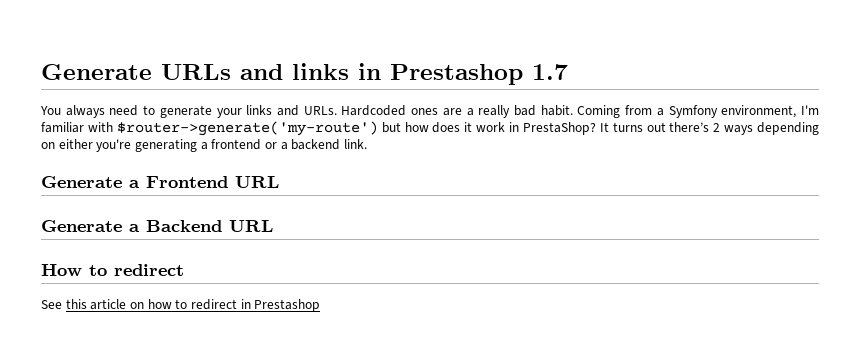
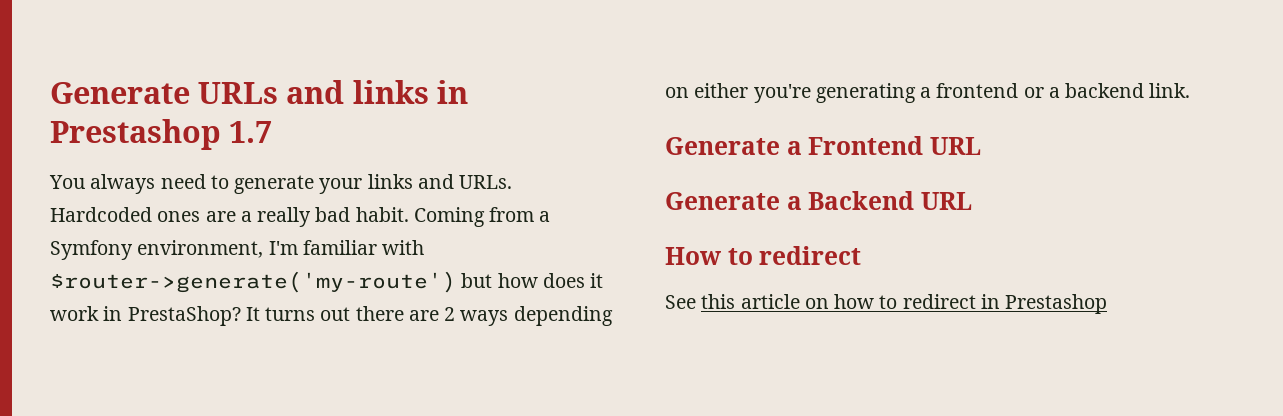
[669,122,710,132] there’s -> [355,306,439,321] there are

